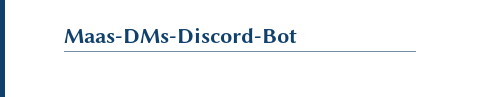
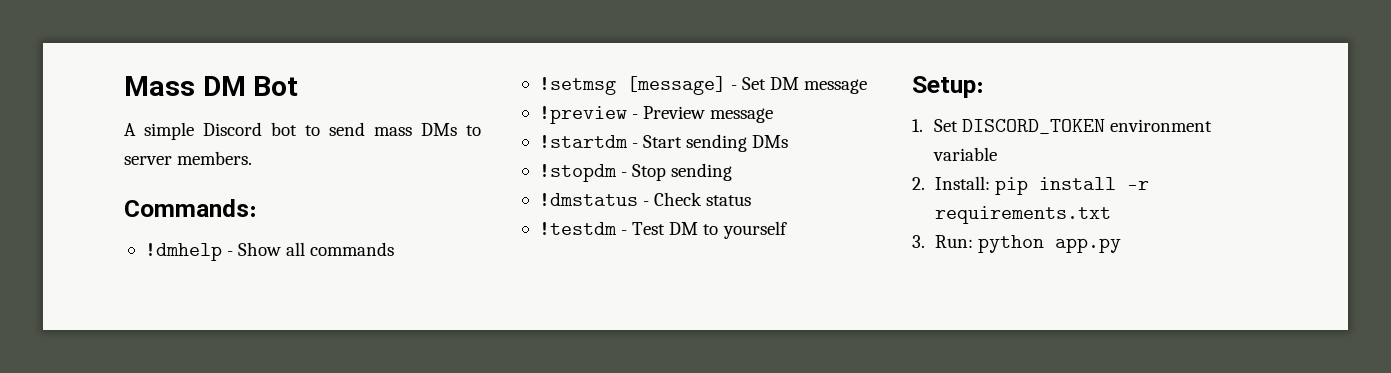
[64,27,297,44] Maas-DMs-Discord-Bot -> [124,76,299,96] [124,122,481,140] [124,151,253,165] [124,199,257,217] [144,242,395,261] [538,76,868,95] [538,106,774,124] [538,134,789,152] [538,163,733,182] [538,192,752,206] [538,221,787,239] [912,76,984,98] [912,119,1213,134] [933,147,998,161] [912,176,1149,195] [934,206,1111,224] [912,235,1121,253] Mass DM Bot // A simple Discord bot to send mass DMs to server members. // Commands: // !dmhelp - Show all commands // !setmsg [message] - Set DM message // !preview - Preview message // !startdm - Start sending DMs // !stopdm - Stop sending // !dmstatus - Check status // !testdm - Test DM to yourself // Setup: // 1. Set DISCORD_TOKEN environment variable // 2. Install: pip install -r requirements.txt // 3. Run: python app.py

